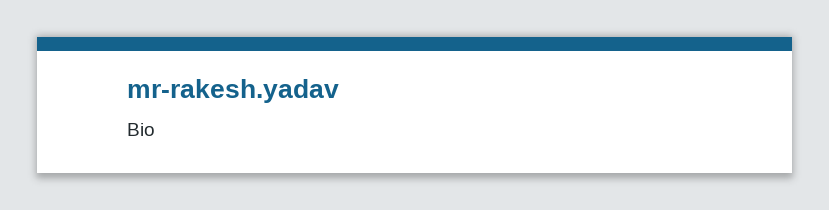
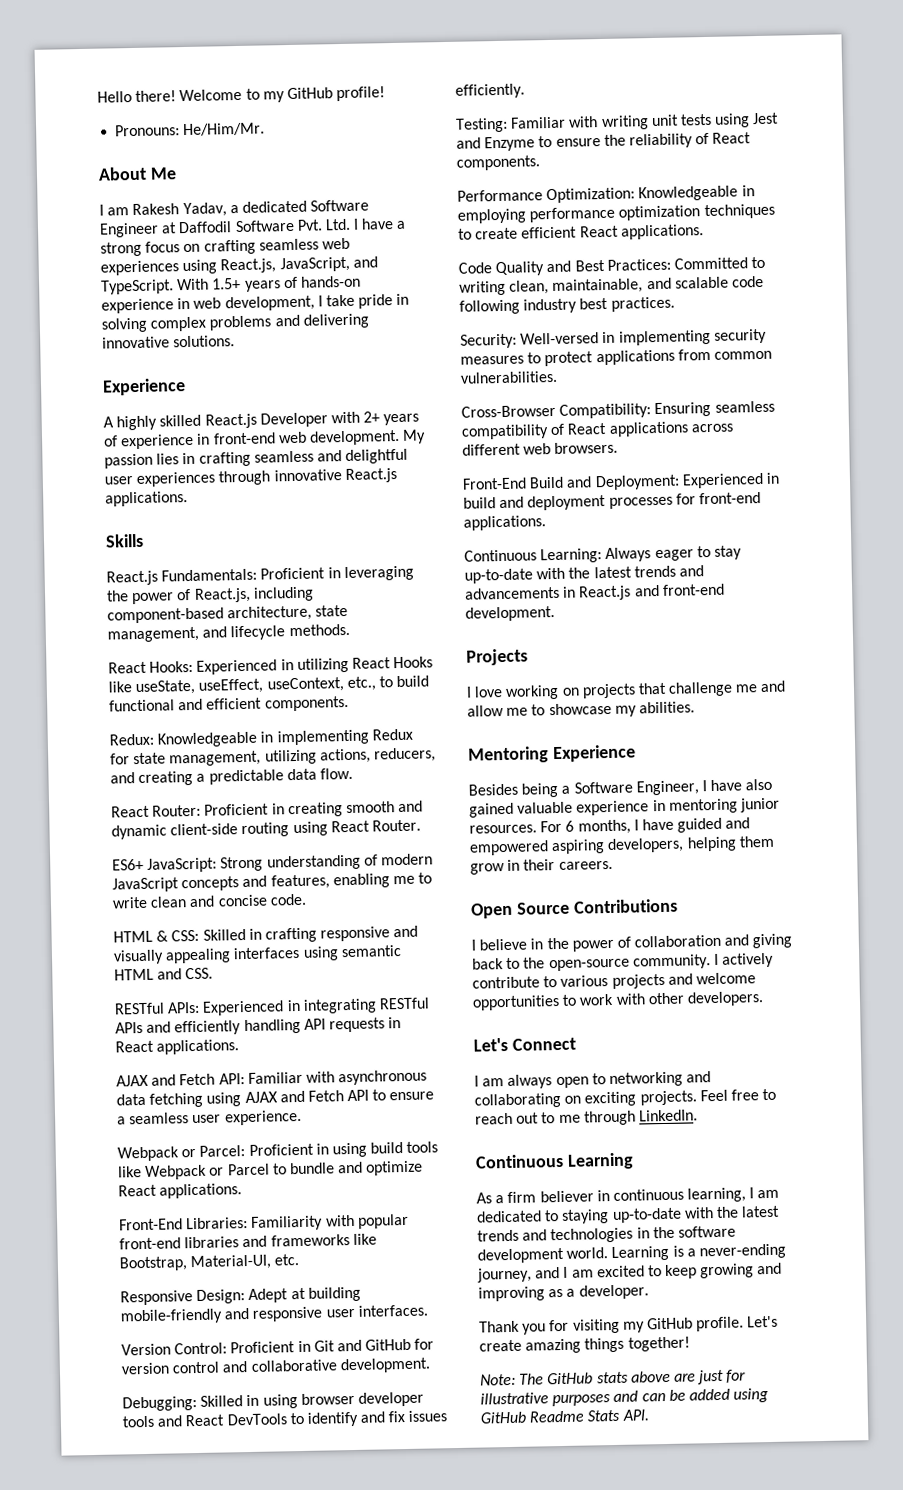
[127,79,339,103] [127,123,155,136] mr-rakesh.yadav // Bio -> [97,86,386,103] [115,122,266,137] [98,166,177,181] [99,199,370,218] [99,218,407,238] [100,237,350,257] [100,256,378,276] [101,275,361,295] [101,293,410,314] [101,313,369,333] [102,335,236,349] [102,378,186,396] [103,411,420,431] [103,429,427,450] [104,448,409,469] [104,468,397,487] [105,491,188,507] [105,533,144,548] [106,565,414,586] [106,586,314,605] [107,604,349,624] [107,623,350,643] [108,656,434,675] [108,675,430,696] [109,695,349,712] [109,728,413,748] [110,747,436,767] [110,767,353,787] [111,800,424,818] [111,819,421,840] [112,853,433,873] [112,872,433,893] [112,893,307,909] [113,925,419,943] [113,945,402,965] [114,967,214,981] [114,997,430,1016] [115,1017,402,1036] [115,1039,240,1055] [116,1069,428,1087] [116,1089,435,1108] [117,1109,302,1126] [117,1141,439,1162] [118,1160,424,1180] [118,1183,243,1199] [119,1213,409,1231] [119,1233,377,1250] [119,1254,300,1272] [120,1286,361,1306] [120,1304,428,1325] [121,1338,435,1356] [121,1357,431,1375] [122,1391,424,1412] [122,1410,448,1428] [455,83,525,99] [455,112,780,133] [456,132,752,152] [456,155,540,171] [457,185,755,204] [457,203,775,224] [458,224,704,240] [458,256,766,277] [459,275,764,296] [459,296,675,315] [460,328,767,349] [460,348,772,367] [460,370,558,384] [461,400,775,419] [461,421,734,440] [462,441,619,456] [462,472,780,491] [463,492,761,511] [463,515,546,531] [464,545,742,564] [464,565,704,584] [465,583,725,601] [465,605,555,622] [466,648,528,666] [466,680,787,700] [467,701,695,717] [468,744,636,764] [468,778,773,798] [469,797,780,818] [469,817,751,835] [469,835,775,856] [470,859,613,875] [471,898,678,919] [471,933,793,952] [472,952,775,972] [472,972,756,989] [472,991,764,1011] [473,1037,576,1052] [474,1071,712,1089] [474,1088,777,1109] [475,1109,698,1126] [475,1152,634,1170] [476,1187,780,1204] [476,1205,781,1224] [477,1225,736,1244] [477,1243,786,1264] [477,1262,783,1283] [478,1284,649,1302] [479,1315,779,1335] [479,1336,690,1354] [480,1369,747,1386] [480,1388,770,1407] [480,1409,650,1424] Hello there! Welcome to my GitHub profile! // Pronouns: He/Him/Mr. // About Me // I am Rakesh Yadav, a dedicated Software Engineer at Daffodil Software Pvt. Ltd. I have a strong focus on crafting seamless web experiences using React.js, JavaScript, and TypeScript. With 1.5+ years of hands-on experience in web development, I take pride in solving complex problems and delivering innovative solutions. // Experience // A highly skilled React.js Developer with 2+ years of experience in front-end web development. My passion lies in crafting seamless and delightful user experiences through innovative React.js applications. // Skills // React.js Fundamentals: Proficient in leveraging the power of React.js, including component-based architecture, state management, and lifecycle methods. // React Hooks: Experienced in utilizing React Hooks like useState, useEffect, useContext, etc., to build functional and efficient components. // Redux: Knowledgeable in implementing Redux for state management, utilizing actions, reducers, and creating a predictable data flow. // React Router: Proficient in creating smooth and dynamic client-side routing using React Router. // ES6+ JavaScript: Strong understanding of modern JavaScript concepts and features, enabling me to write clean and concise code. // HTML & CSS: Skilled in crafting responsive and visually appealing interfaces using semantic HTML and CSS. // RESTful APIs: Experienced in integrating RESTful APIs and efficiently handling API requests in React applications. // AJAX and Fetch API: Familiar with asynchronous data fetching using AJAX and Fetch API to ensure a seamless user experience. // Webpack or Parcel: Proficient in using build tools like Webpack or Parcel to bundle and optimize React applications. // Front-End Libraries: Familiarity with popular front-end libraries and frameworks like Bootstrap, Material-UI, etc. // Responsive Design: Adept at building mobile-friendly and responsive user interfaces. // Version Control: Proficient in Git and GitHub for version control and collaborative development. // Debugging: Skilled in using browser developer tools and React DevTools to identify and fix issues efficiently. // Testing: Familiar with writing unit tests using Jest and Enzyme to ensure the reliability of React components. // Performance Optimization: Knowledgeable in employing performance optimization techniques to create efficient React applications. // Code Quality and Best Practices: Committed to writing clean, maintainable, and scalable code following industry best practices. // Security: Well-versed in implementing security measures to protect applications from common vulnerabilities. // Cross-Browser Compatibility: Ensuring seamless compatibility of React applications across different web browsers. // Front-End Build and Deployment: Experienced in build and deployment processes for front-end applications. // Continuous Learning: Always eager to stay up-to-date with the latest trends and advancements in React.js and front-end development. // Projects // I love working on projects that challenge me and allow me to showcase my abilities. // Mentoring Experience // Besides being a Software Engineer, I have also gained valuable experience in mentoring junior resources. For 6 months, I have guided and empowered aspiring developers, helping them grow in their careers. // Open Source Contributions // I believe in the power of collaboration and giving back to the open-source community. I actively contribute to various projects and welcome opportunities to work with other developers. // Let's Connect // I am always open to networking and collaborating on exciting projects. Feel free to reach out to me through LinkedIn. // Continuous Learning // As a firm believer in continuous learning, I am dedicated to staying up-to-date with the latest trends and technologies in the software development world. Learning is a never-ending journey, and I am excited to keep growing and improving as a developer. // Thank you for visiting my GitHub profile. Let's create amazing things together! // Note: The GitHub stats above are just for illustrative purposes and can be added using GitHub Readme Stats API.

